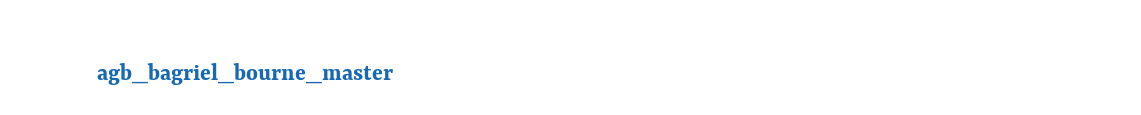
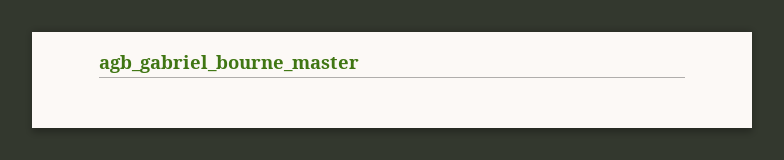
[97,63,393,85] agb_bagriel_bourne_master -> [99,55,359,73] agb_gabriel_bourne_master

